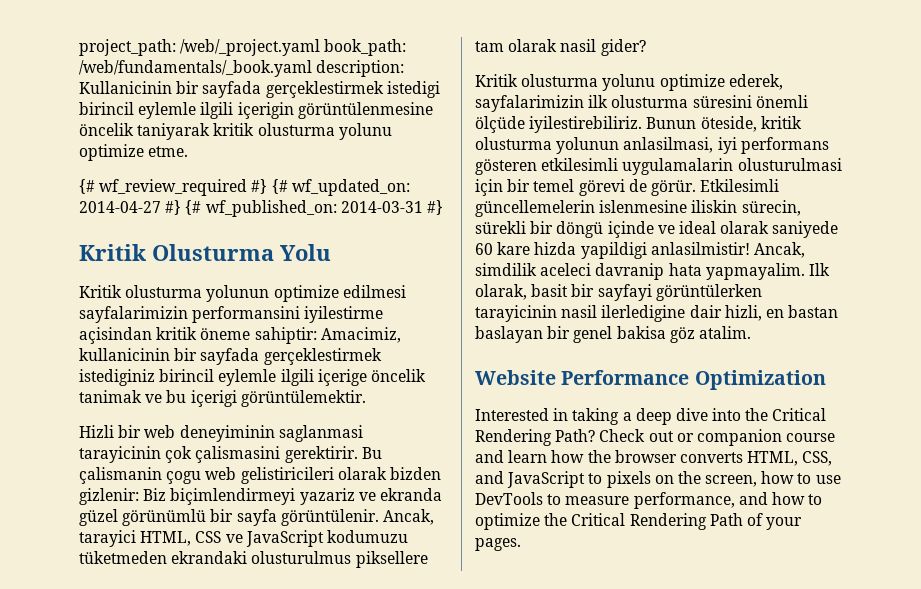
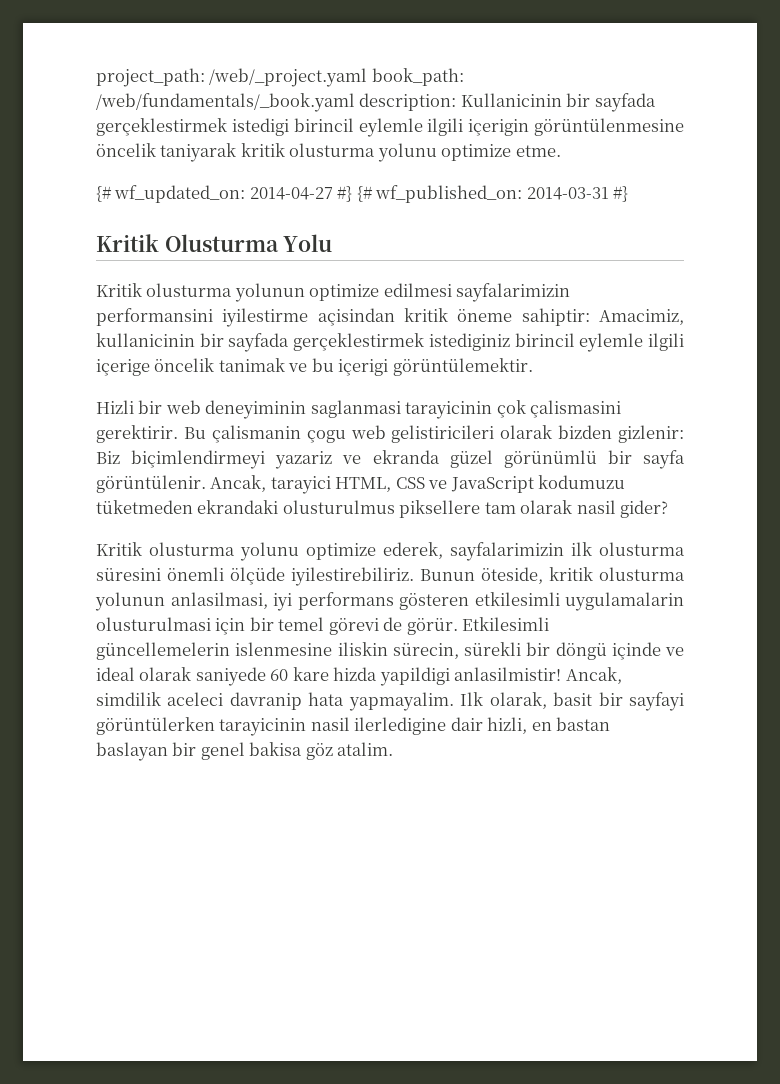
[99,179,288,196] wf_review_required #} {# -> (112, 194) none
[475,370,826,390] [475,408,827,425] [475,429,836,446] [475,450,833,466] [475,471,841,488] [475,492,823,509] [475,513,803,530] [475,538,521,551] // Website Performance Optimization // Interested in taking a deep dive into the Critical Rendering Path? Check out or companion course and learn how the browser converts HTML, CSS, and JavaScript to pixels on the screen, how to use DevTools to measure performance, and how to optimize the Critical Rendering Path of your pages. -> (394, 749) none

